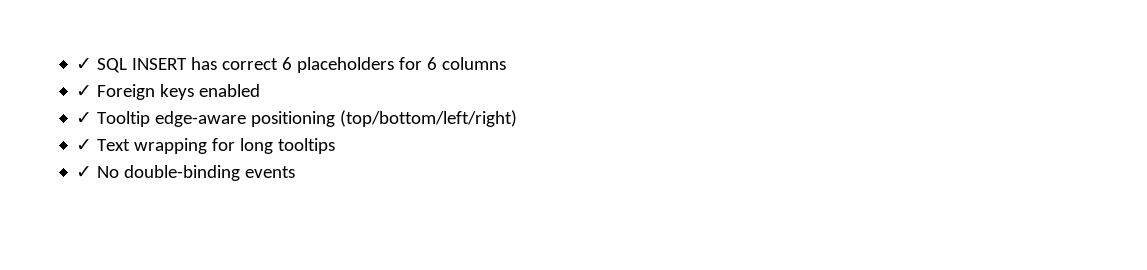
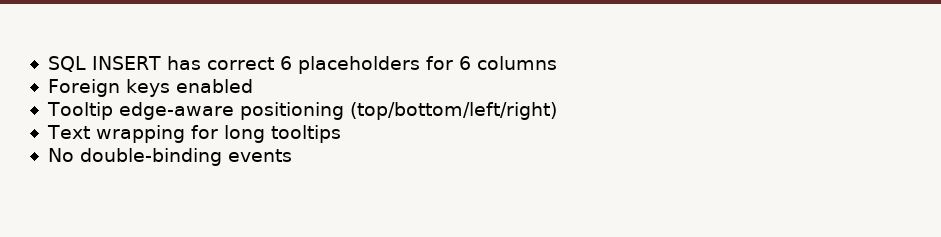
[76,58,93,70] ✓ -> (47, 64) none
[76,85,93,97] ✓ -> (557, 63) none
[76,112,93,124] ✓ -> (253, 86) none
[76,139,93,151] ✓ -> (557, 111) none
[76,166,93,178] ✓ -> (341, 134) none

